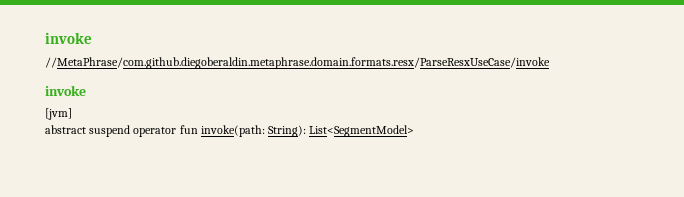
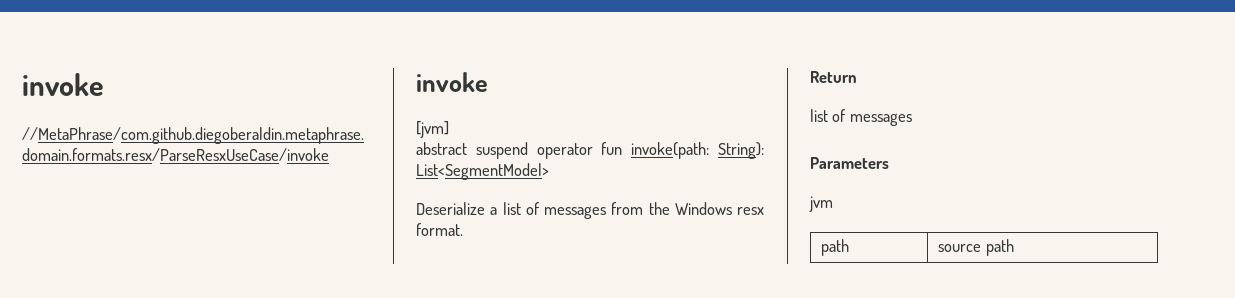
(415, 131) none -> [416,202,764,219] [416,223,463,236] [810,71,857,83] [810,109,912,126] [810,157,889,169] [809,196,833,212] [821,239,850,256] [938,239,1014,256] // Deserialize a list of messages from the Windows resx format. // Return // list of messages // Parameters // jvm // path | source path

